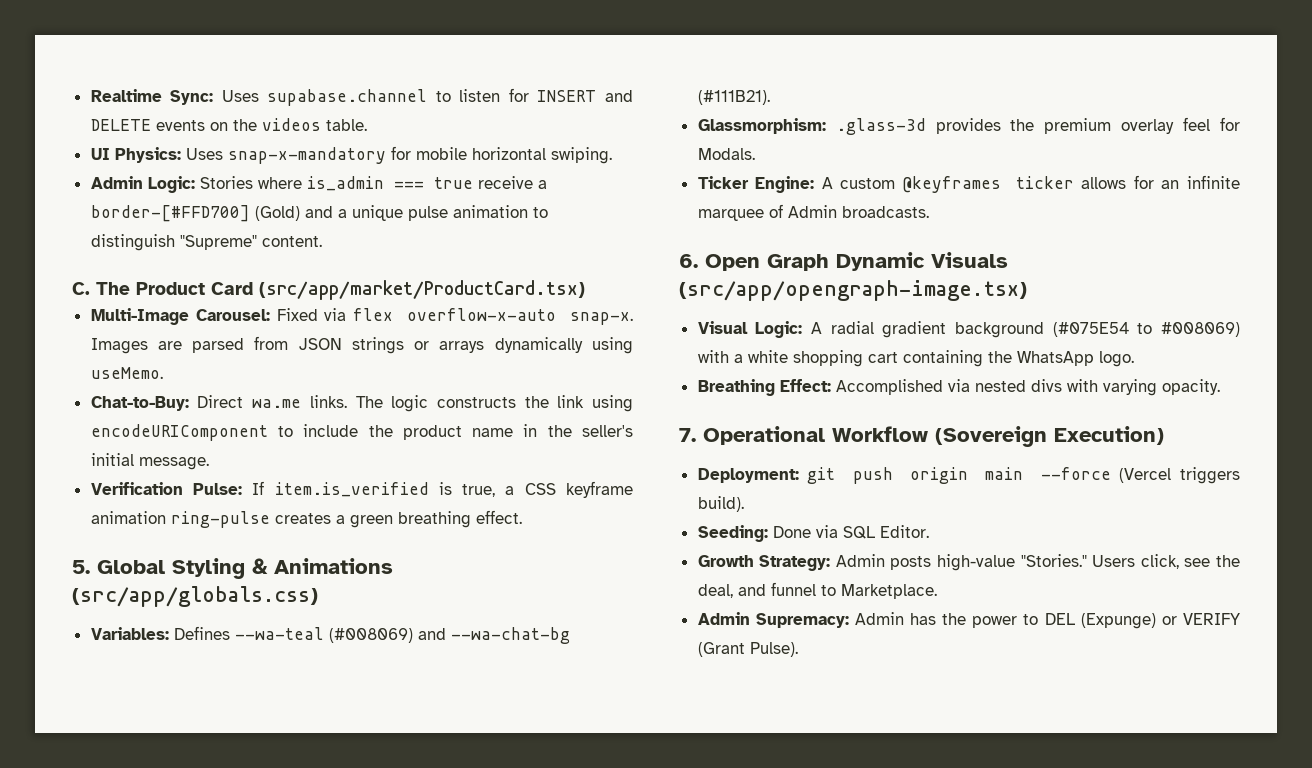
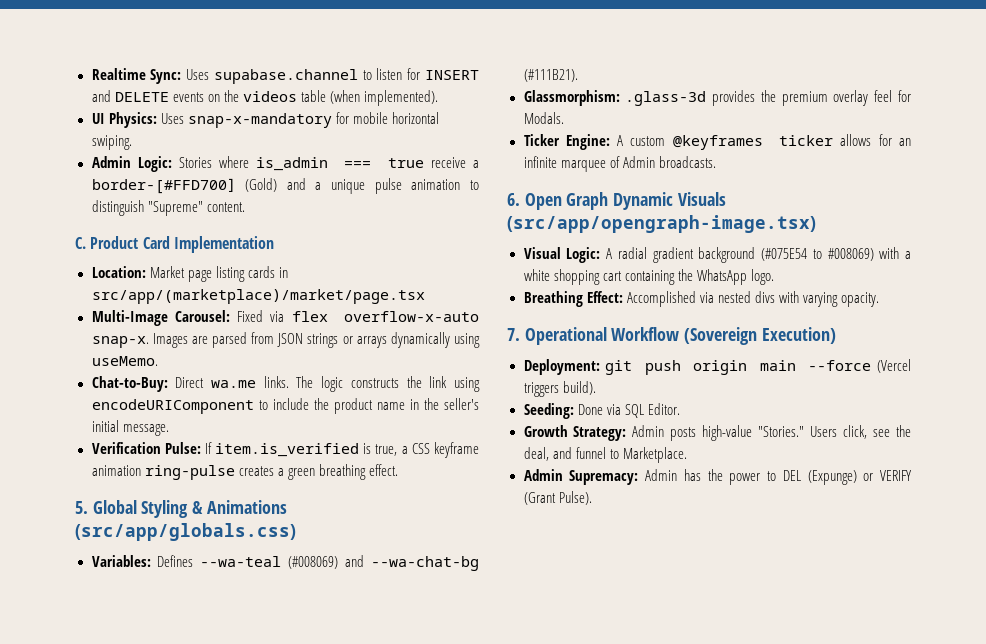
[325,119,367,131] table. -> [300,90,438,106] table (when implemented).
[96,282,130,295] The -> (86, 243) none
[259,280,585,300] (src/app/market/ProductCard.tsx) -> [173,236,274,253] [91,266,288,282] [91,289,425,304] Implementation // Location: Market page listing cards in src/app/(marketplace)/market/page.tsx

